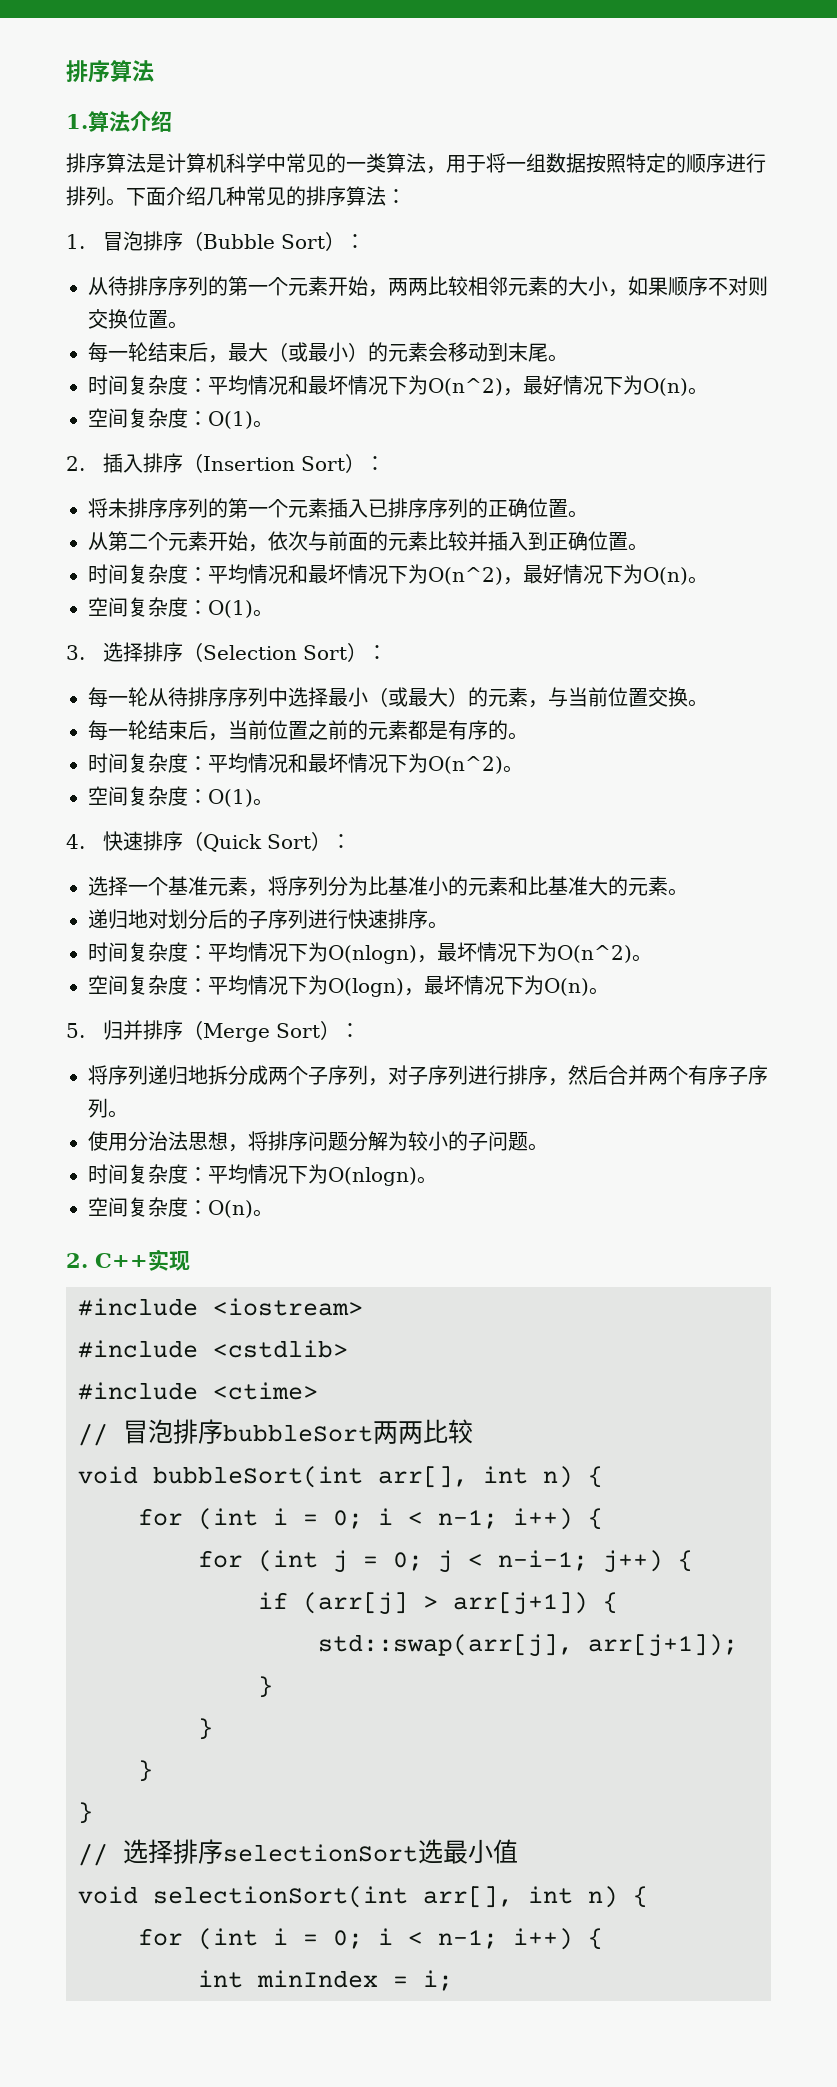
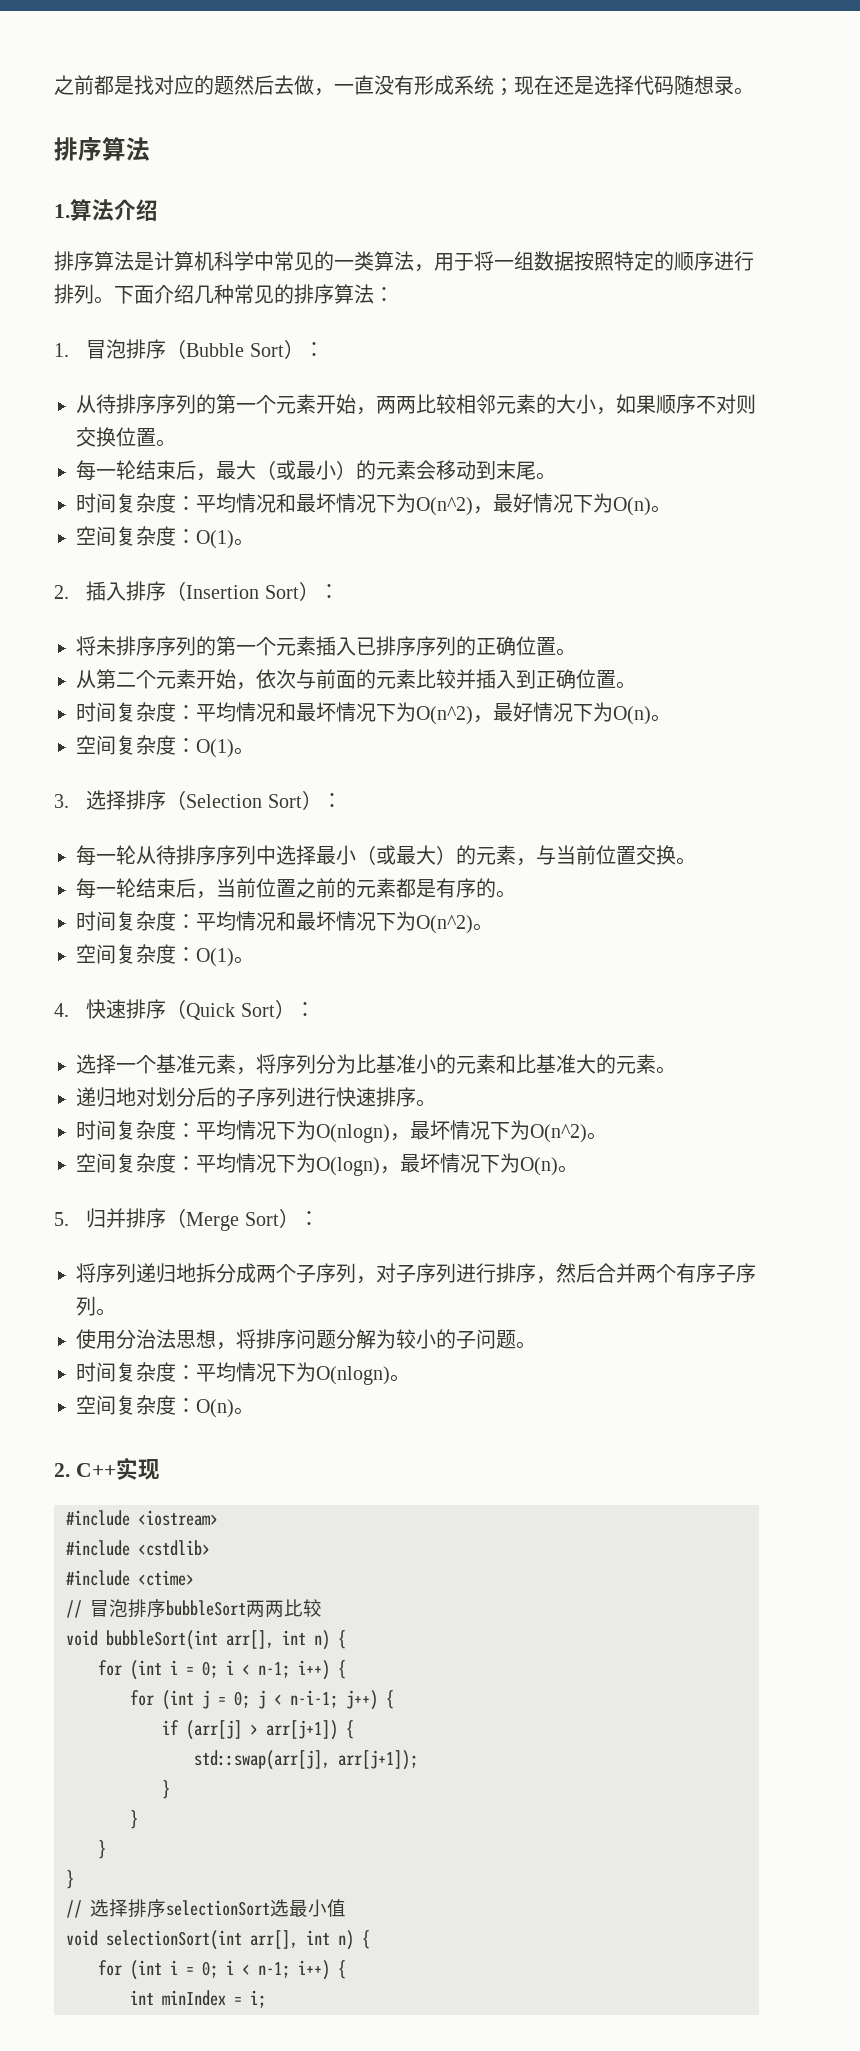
(66, 71) none -> [54,75,754,96] 之前都是找对应的题然后去做，一直没有形成系统；现在还是选择代码随想录。 //

